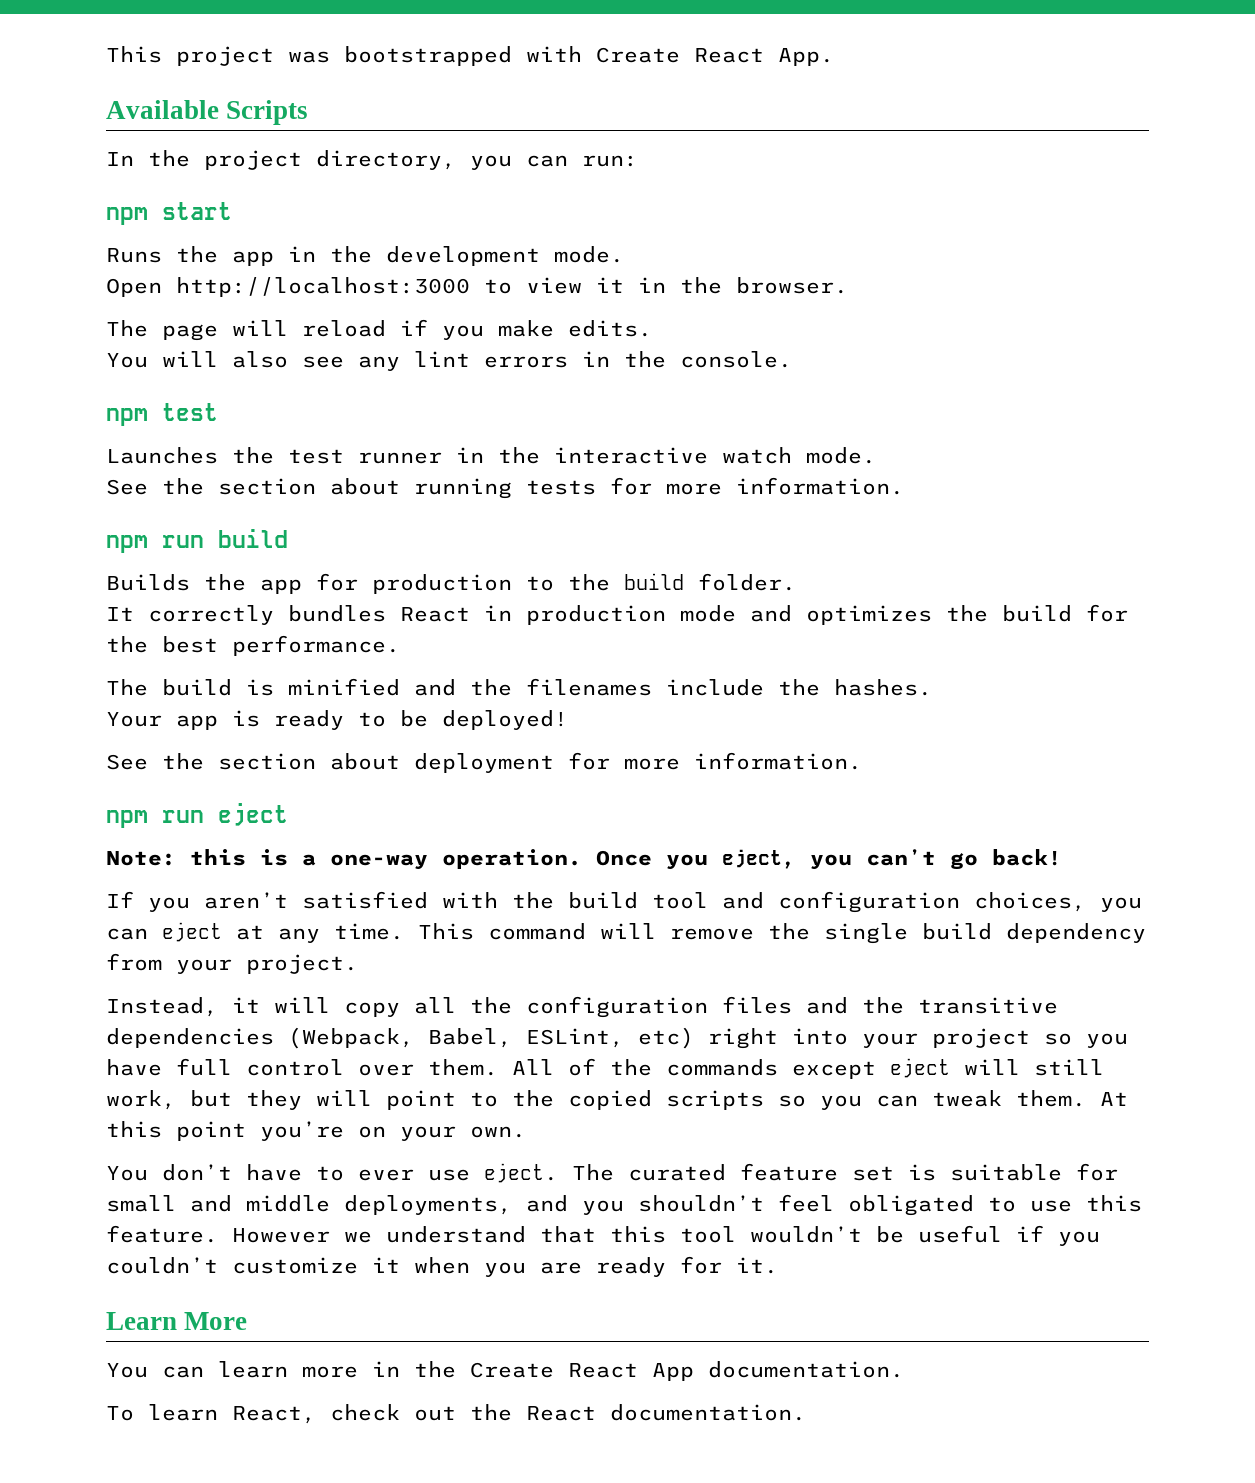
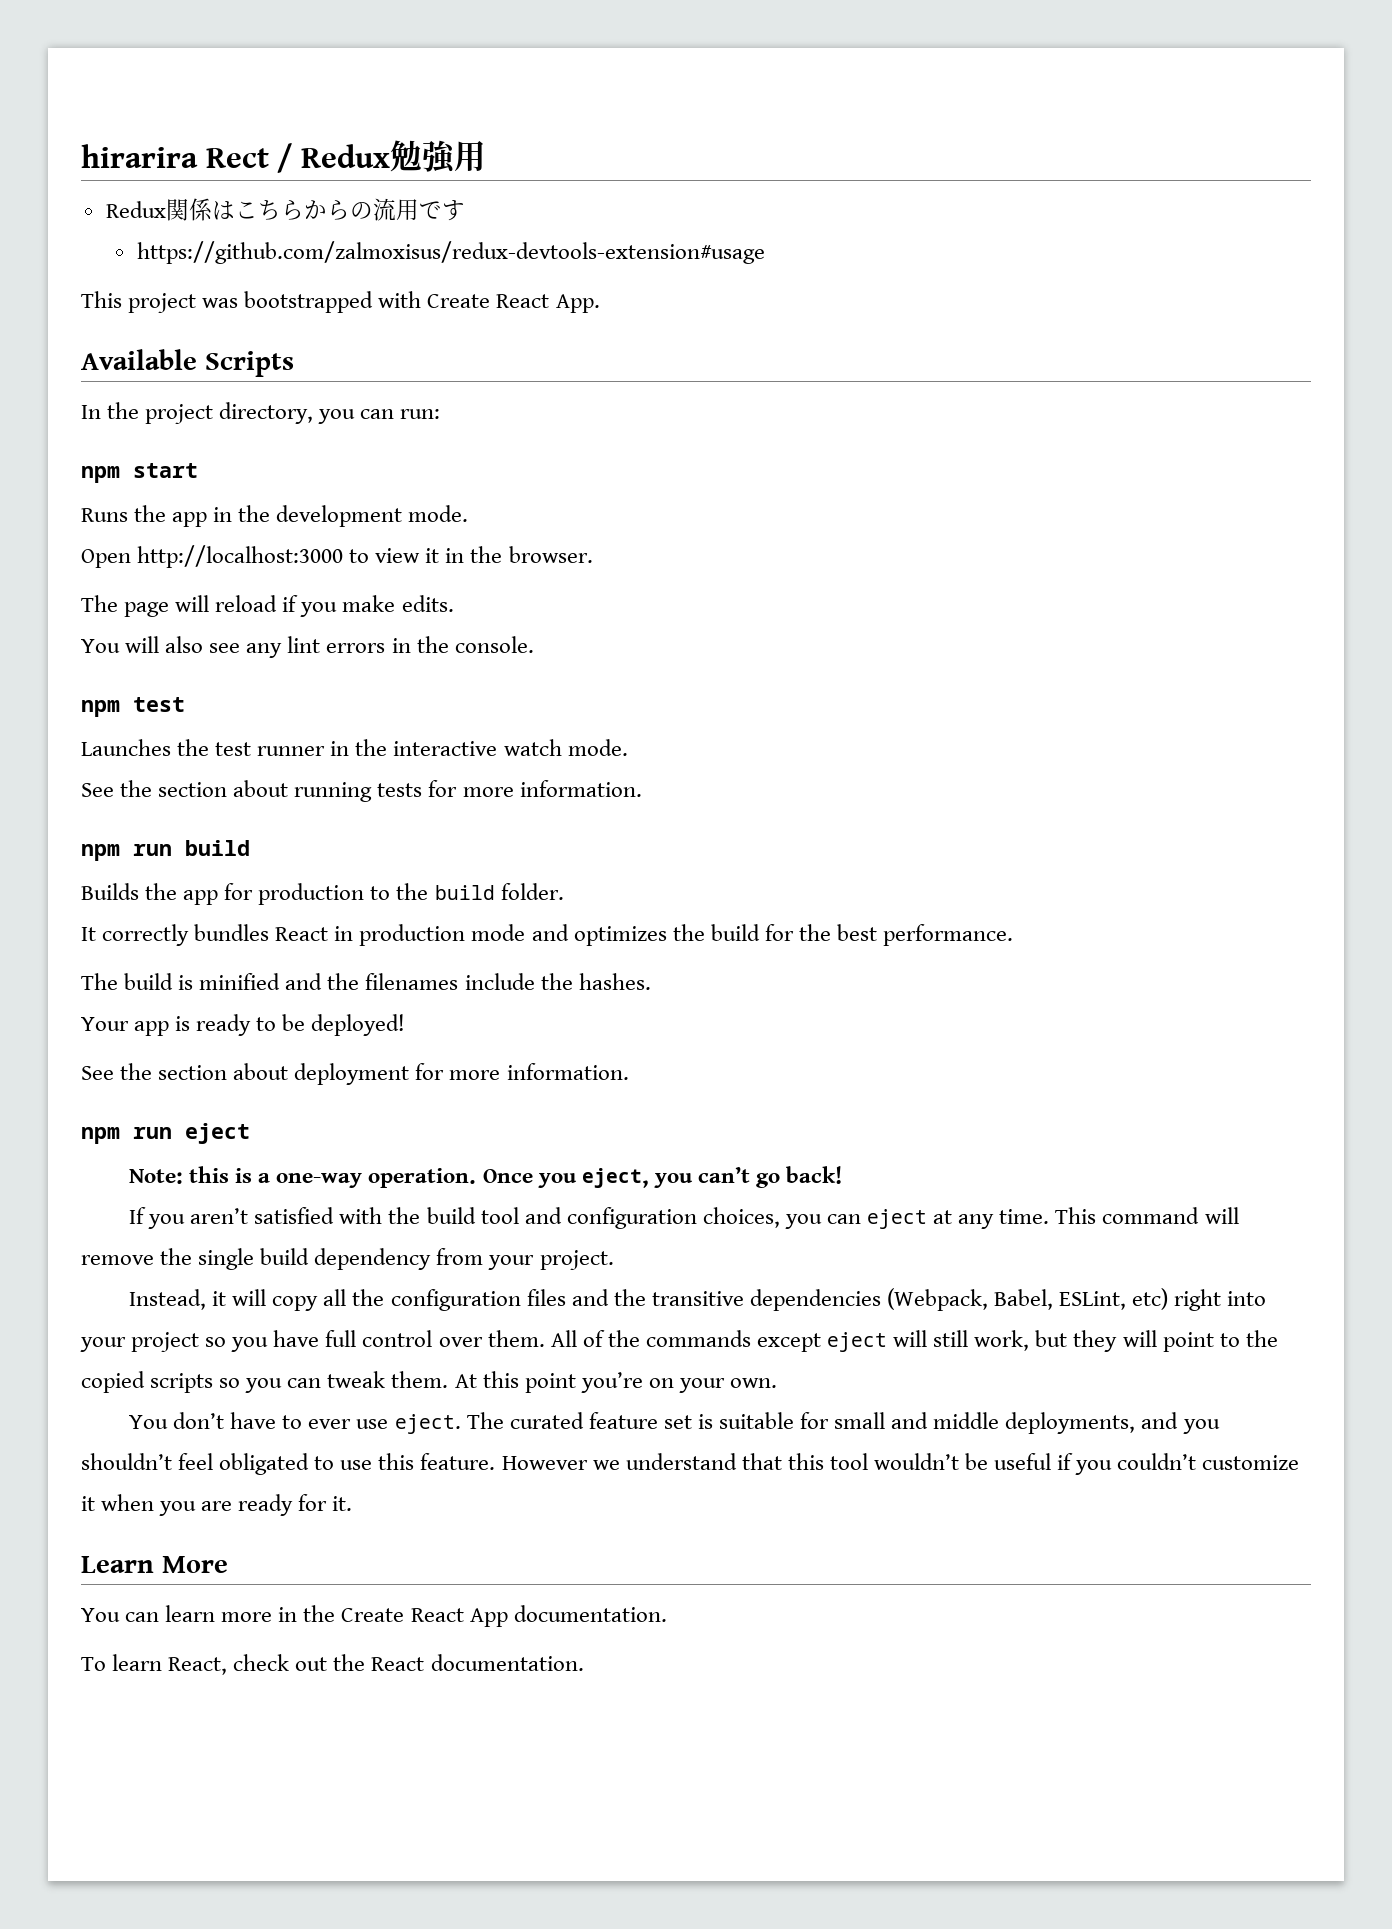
(106, 54) none -> [81,140,486,174] [105,198,465,221] [136,241,765,264] hirarira Rect / Redux勉強用 // Redux関係はこちらからの流用です // https://github.com/zalmoxisus/redux-devtools-extension#usage //

